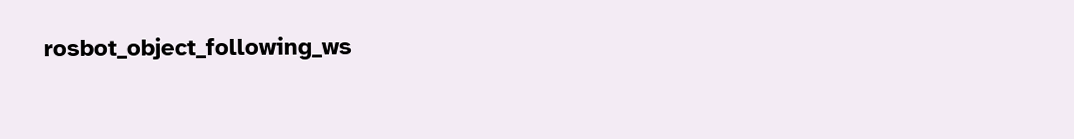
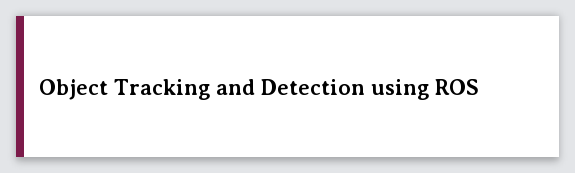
[43,36,352,62] rosbot_object_following_ws -> [39,79,479,100] Object Tracking and Detection using ROS

